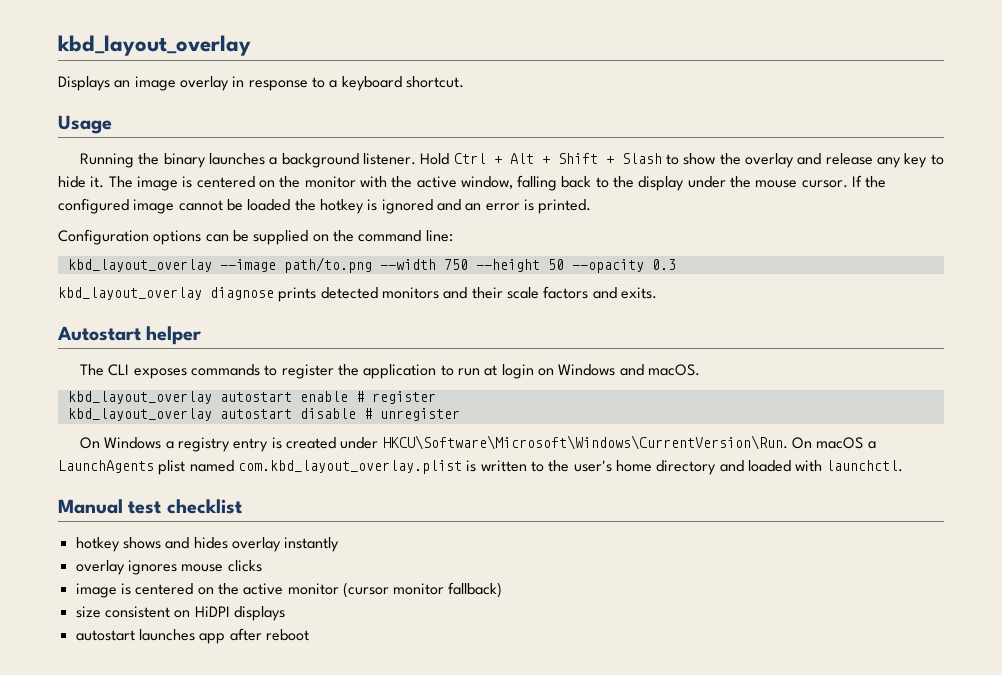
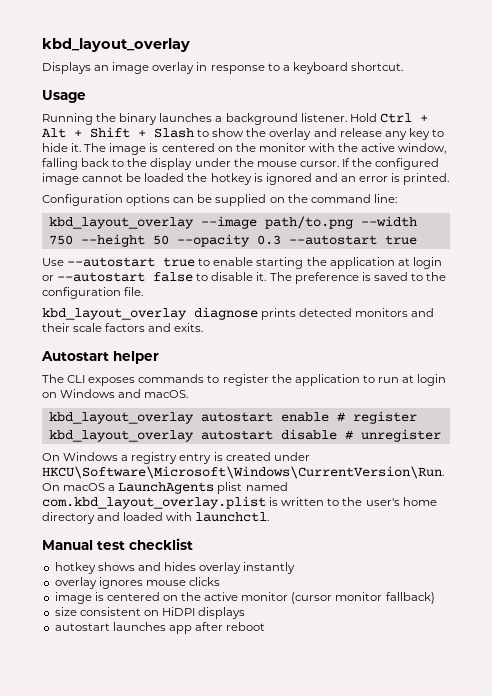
(676, 264) none -> [288,235,417,245] [42,257,442,269] [42,272,447,284] [42,287,144,299] --autostart true // Use --autostart true to enable starting the application at login or --autostart false to disable it. The preference is saved to the configuration file.

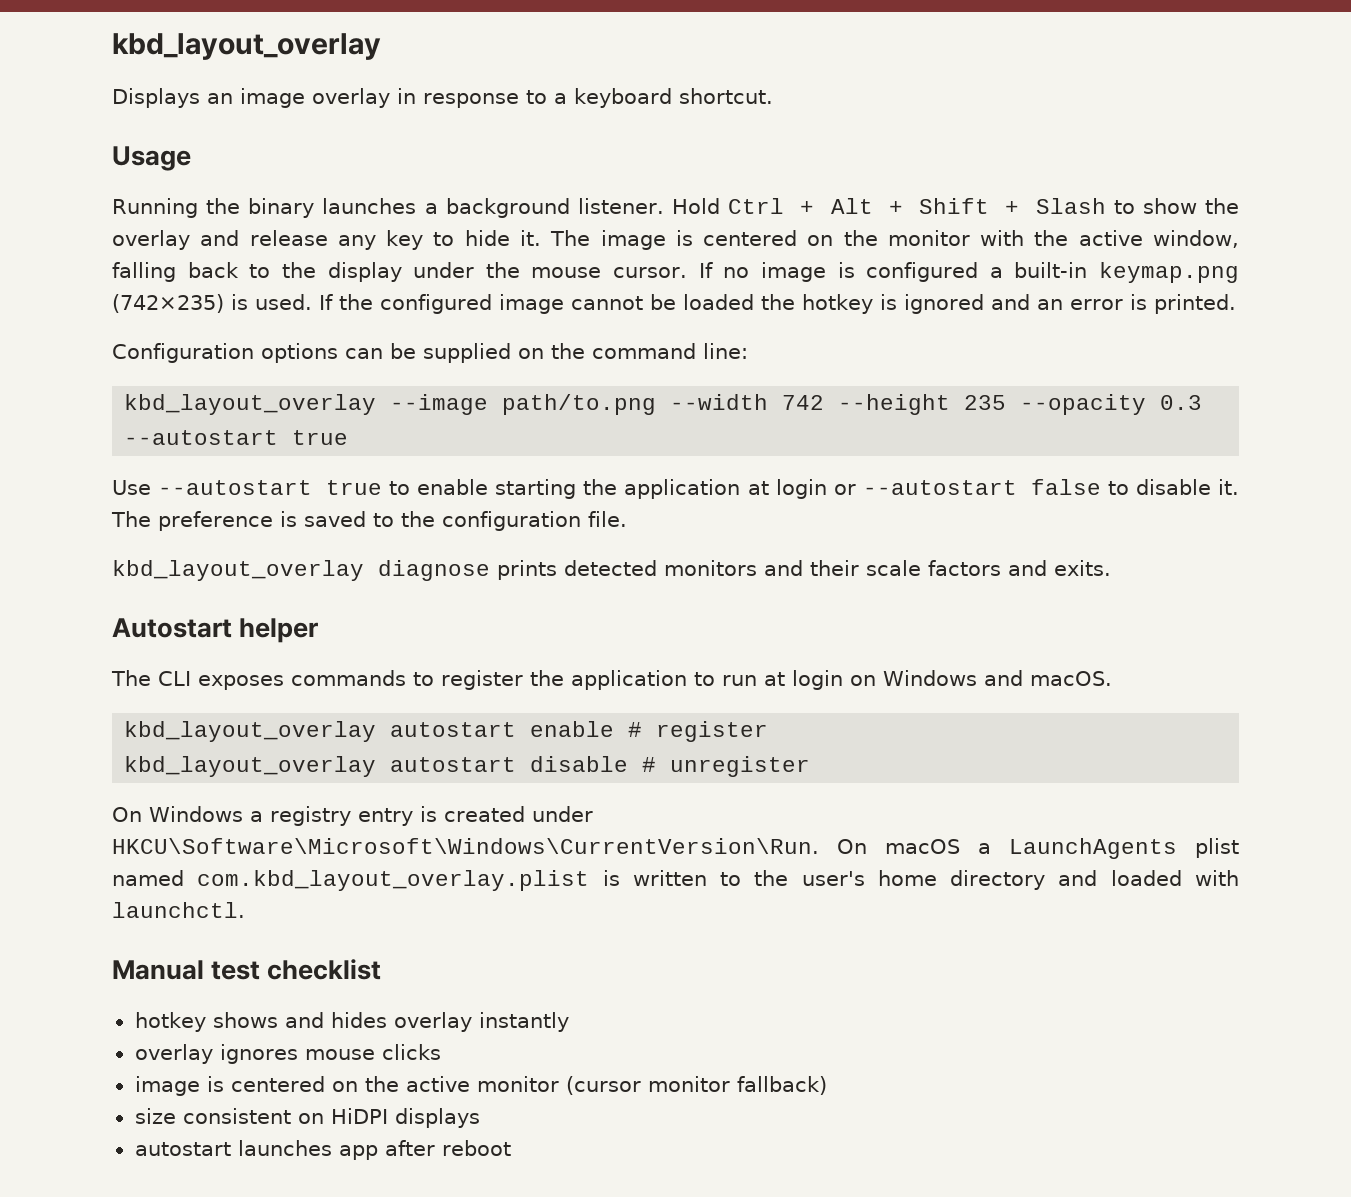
(350, 162) none -> [723,262,1239,283] [112,294,333,313] no image is configured a built-in keymap.png (742×235) is used. If
[48,234,169,247] 750 --height 50 -> [782,394,1007,415] 742 --height 235

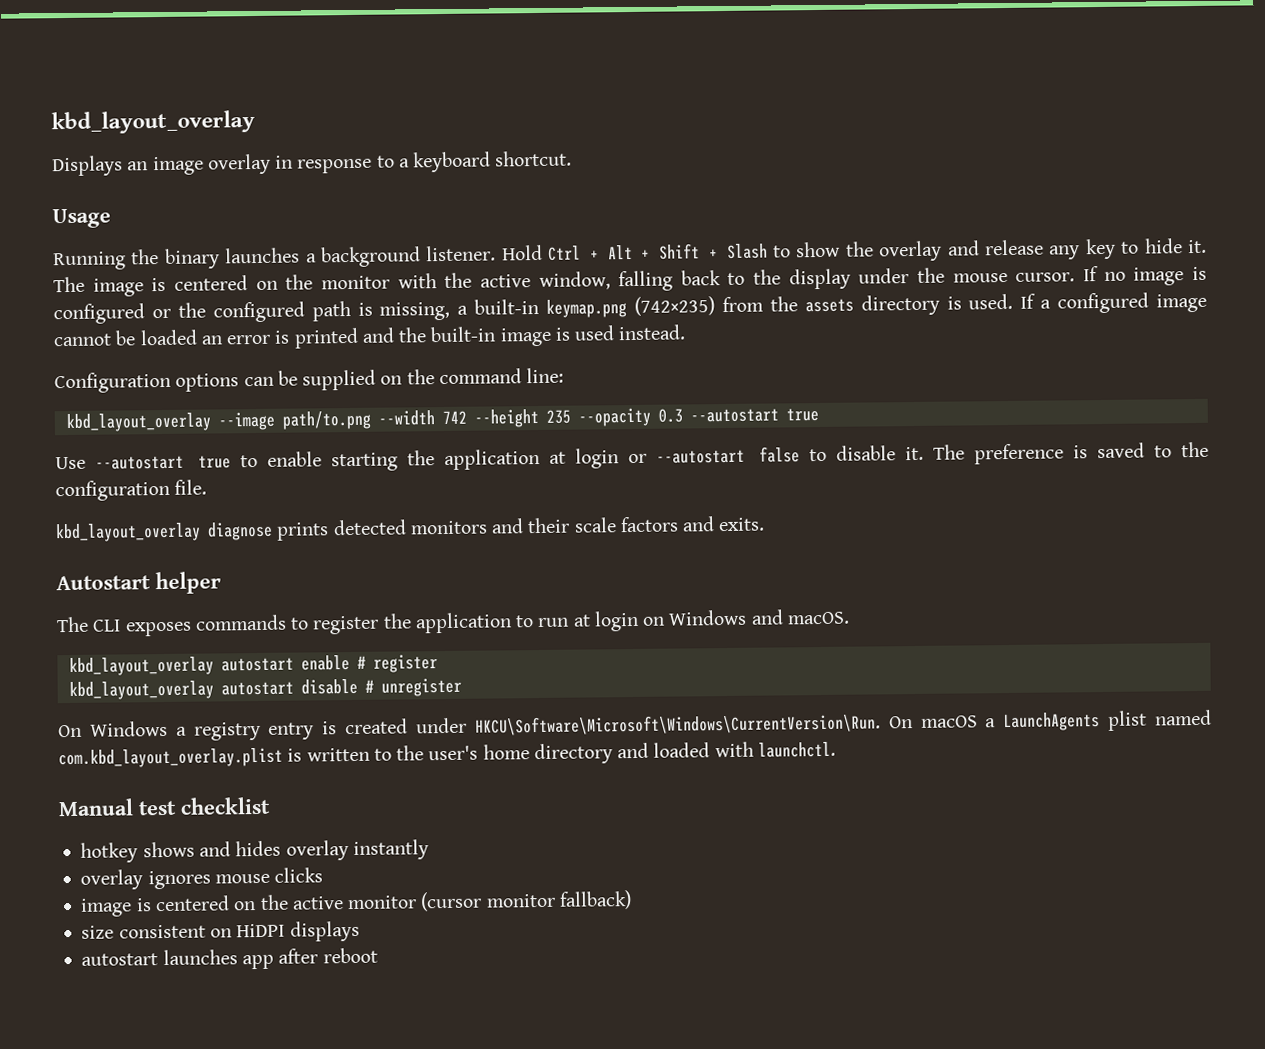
[989,262,1239,283] [112,294,224,313] a built-in keymap.png (742×235) -> [151,294,940,323] or the configured path is missing, a built-in keymap.png (742×235) from the assets directory
[339,294,373,310] the -> [1040,299,1052,309] a
[761,294,1236,314] the hotkey is ignored and an error is printed. -> [200,324,687,349] an error is printed and the built-in image is used instead.

